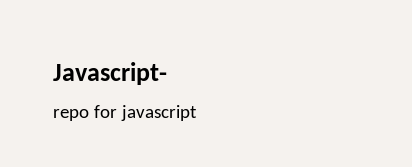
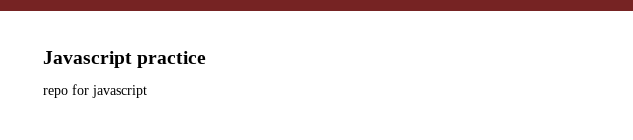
[53,62,167,85] Javascript- -> [43,51,207,68] Javascript practice

